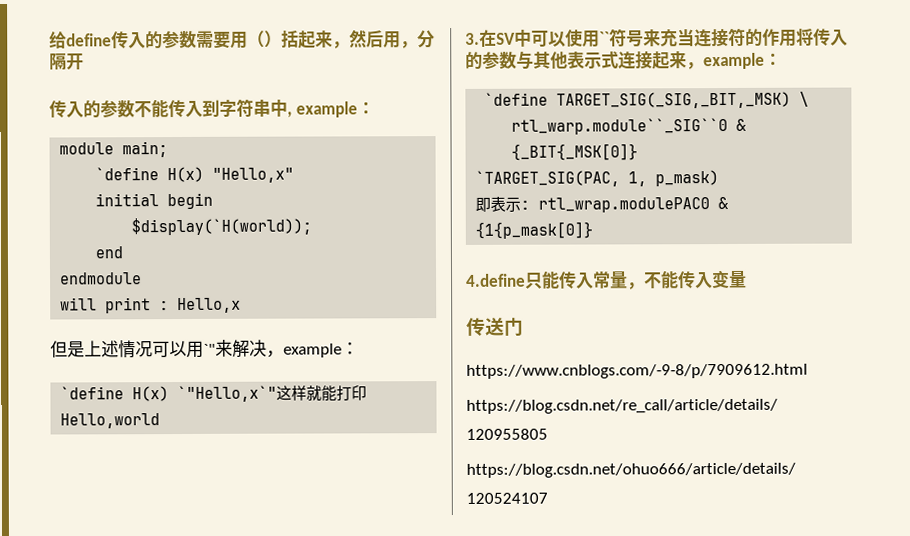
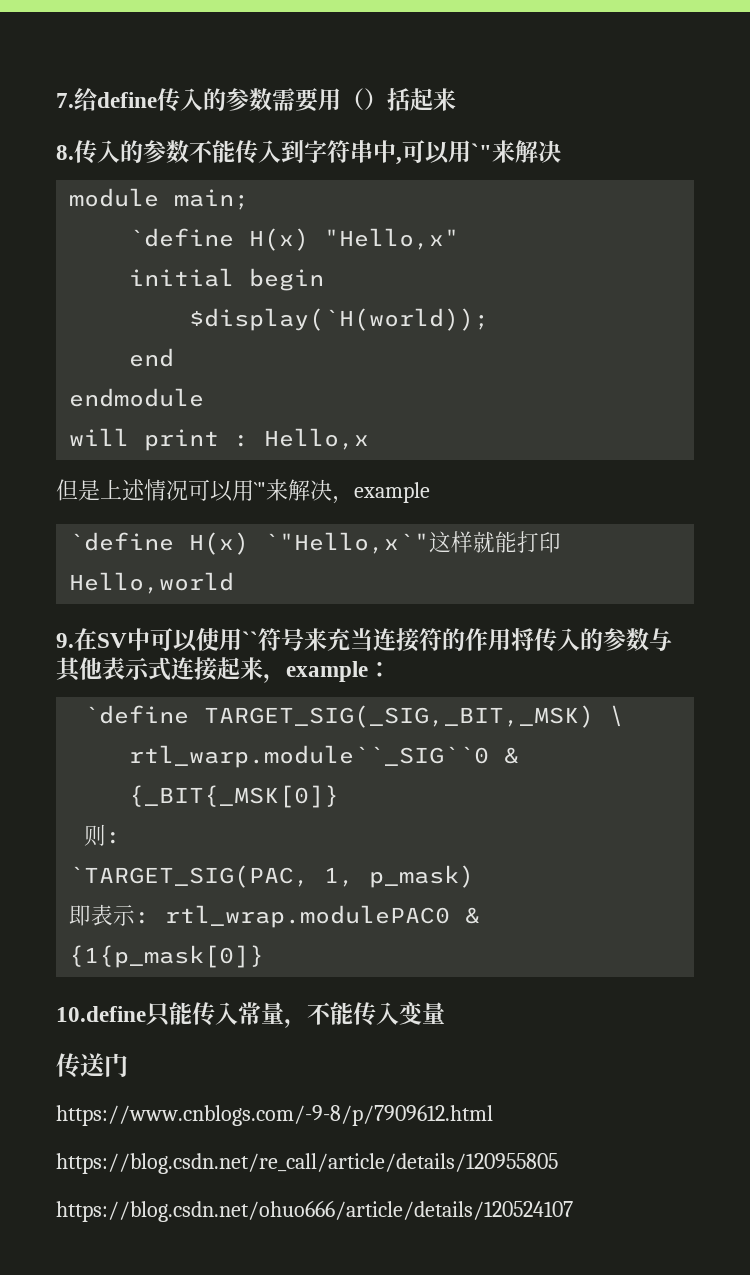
(49, 40) none -> [56,93,74,108] 7.
[332,29,435,49] [49,52,84,71] ，然后用，分隔开 // -> [56,145,74,160] // 8.
[295,101,375,118] example： -> [402,140,561,164] 可以用`"来解决
[341,342,359,355] ： -> (430, 492) none
[465,32,480,45] 3. -> [56,633,74,648] 9.
(639, 152) none -> [84,824,122,846] // 则:
[466,273,526,287] 4.define -> [56,1006,146,1022] 10.define

